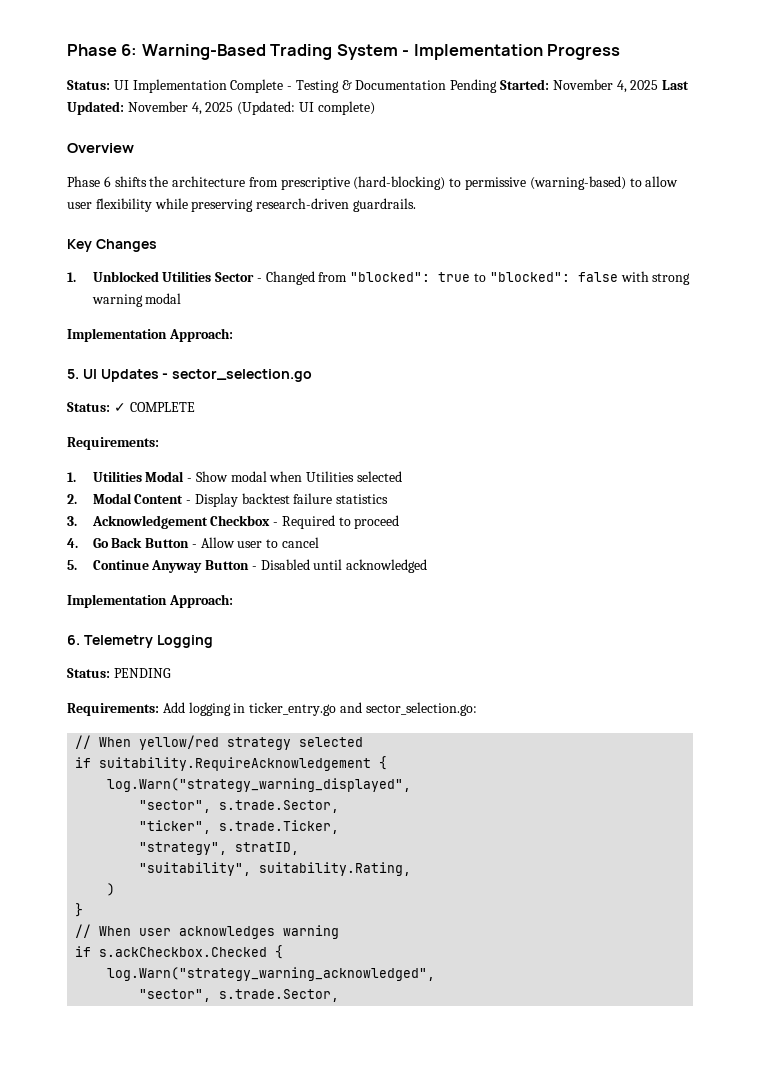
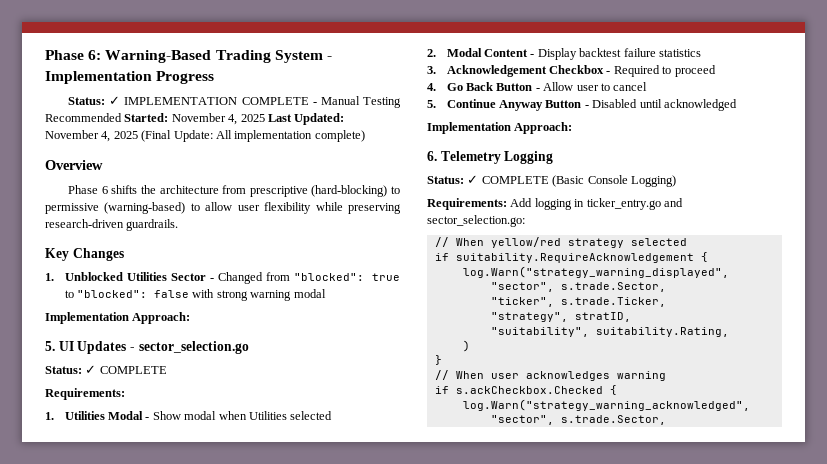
[113,79,498,93] UI Implementation Complete - Testing & Documentation Pending -> [109,96,401,108] [45,113,122,122] ✓ IMPLEMENTATION COMPLETE - Manual Testing Recommended
[237,101,314,115] (Updated: UI -> [141,130,313,142] (Final Update: All implementation
[113,668,171,678] PENDING -> [467,175,676,187] ✓ COMPLETE (Basic Console Logging)

